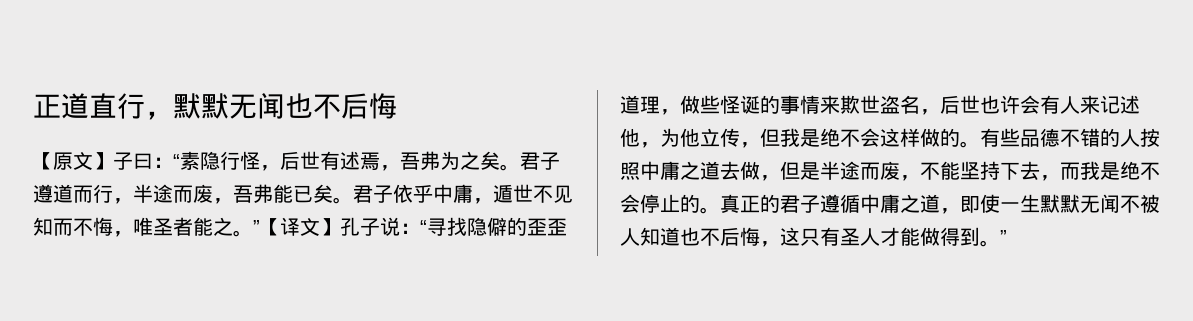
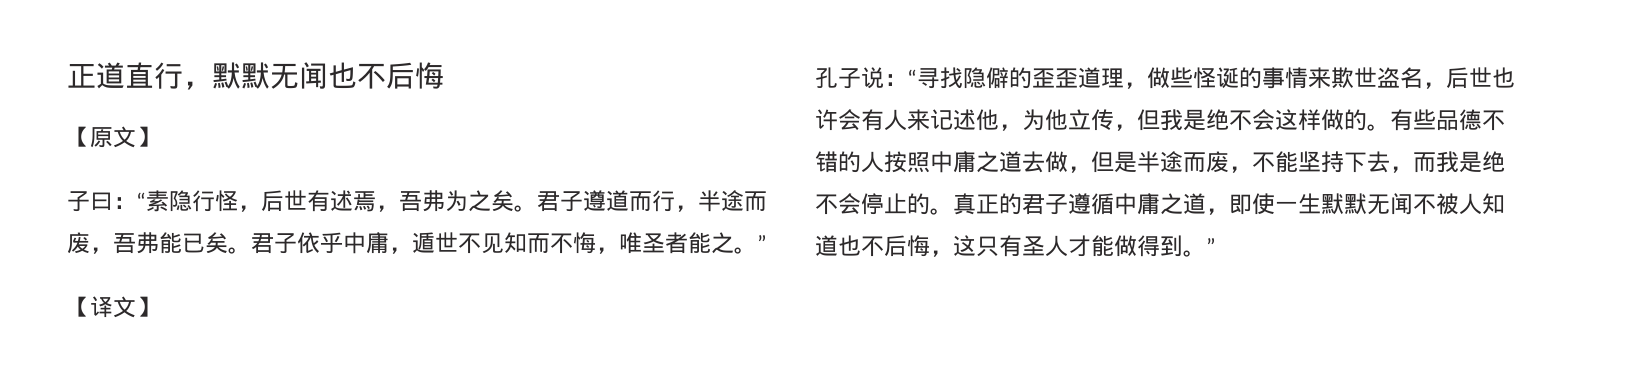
(113, 161) none -> (159, 136) //
(260, 227) none -> (767, 243) //
(340, 227) none -> (159, 306) //

